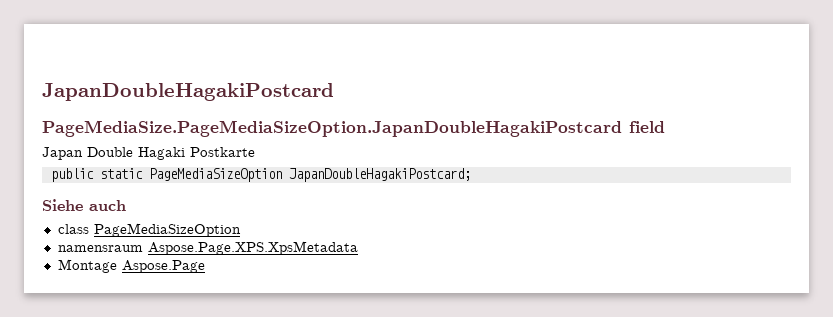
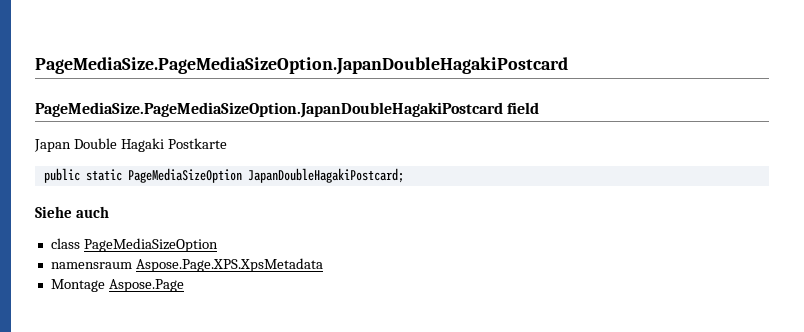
[42,83,334,101] JapanDoubleHagakiPostcard -> [35,57,568,75] PageMediaSize.PageMediaSizeOption.JapanDoubleHagakiPostcard

